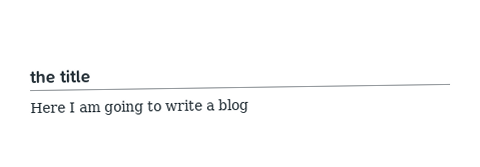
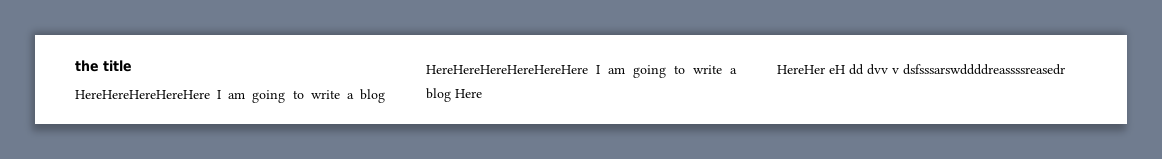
[30,98,249,115] Here I am going to write a blog -> [75,89,385,103] [426,65,737,78] [426,88,482,102] [777,64,1065,75] HereHereHereHereHere I am going to write a blog HereHereHereHereHereHere I am going to write a blog Here // HereHer eH dd dvv v dsfsssarswddddreassssreasedr

